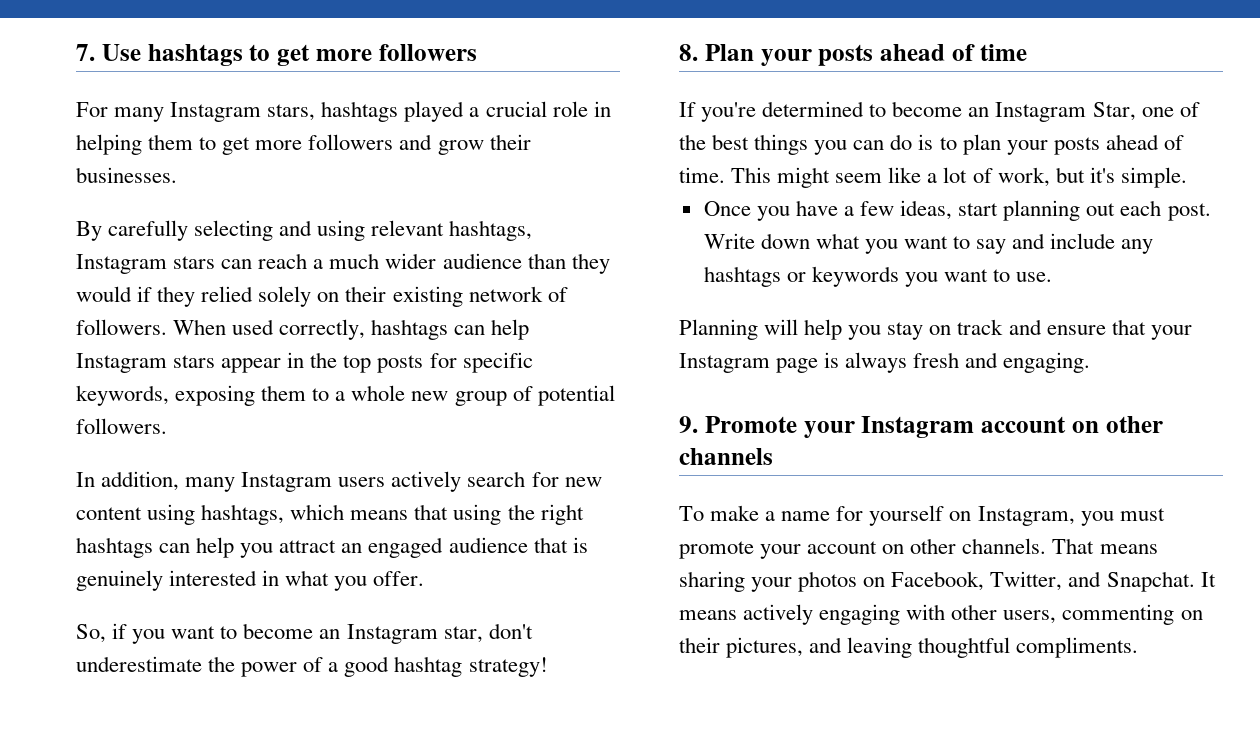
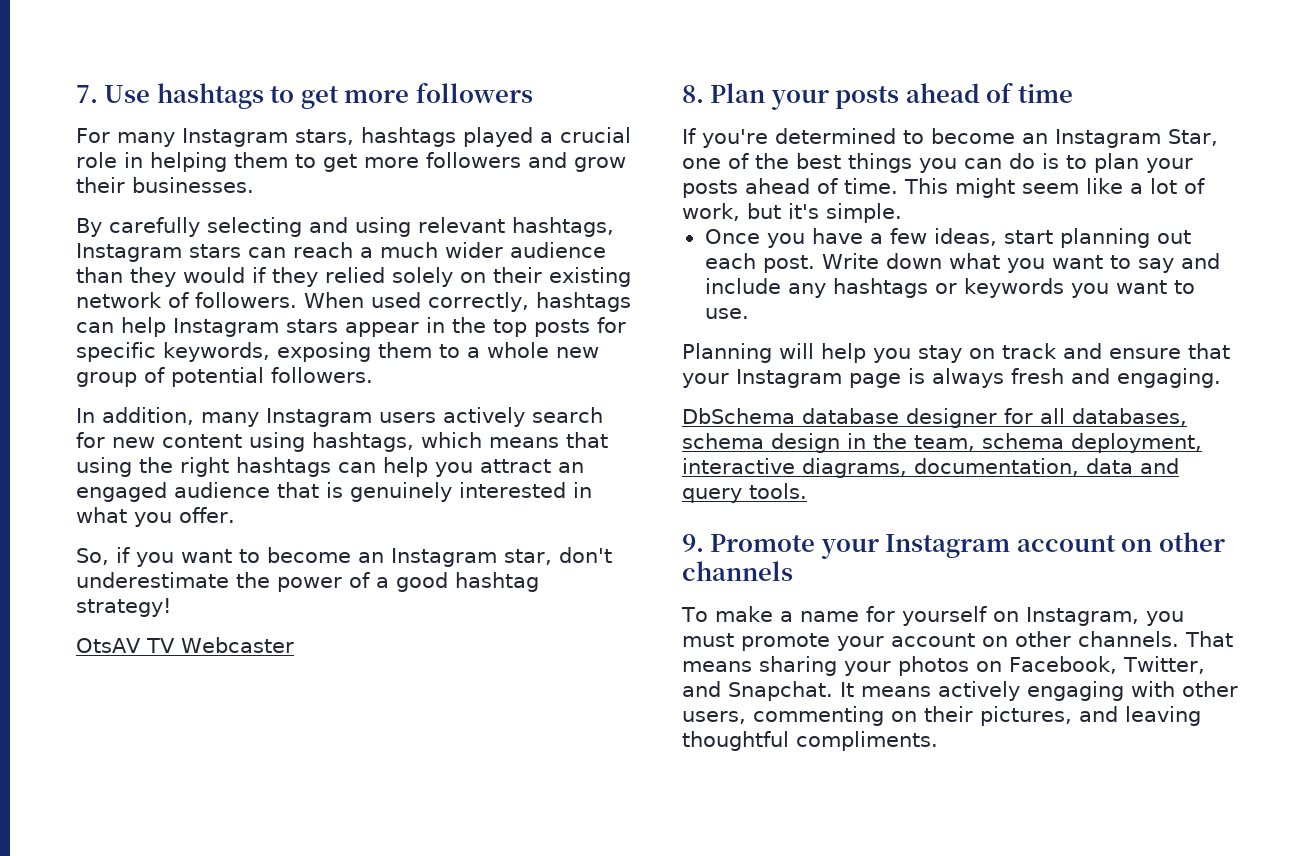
(548, 667) none -> [76,637,294,653] // OtsAV TV Webcaster
(1091, 362) none -> [682,408,1187,428] [682,433,1202,453] [682,458,1179,478] [682,483,807,503] // DbSchema database designer for all databases, schema design in the team, schema deployment, interactive diagrams, documentation, data and query tools.

